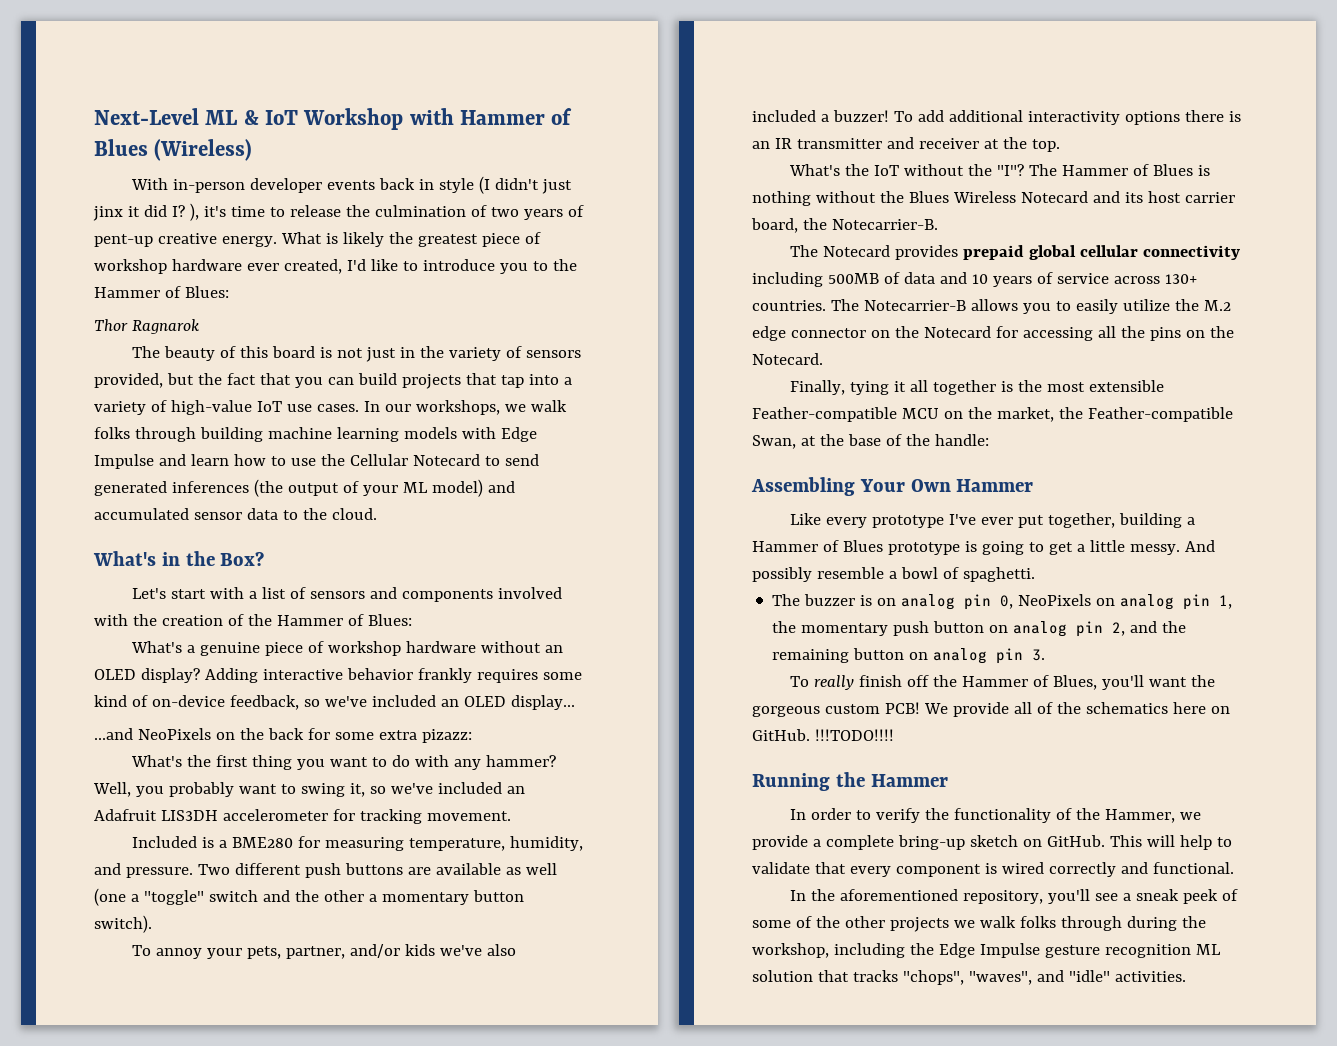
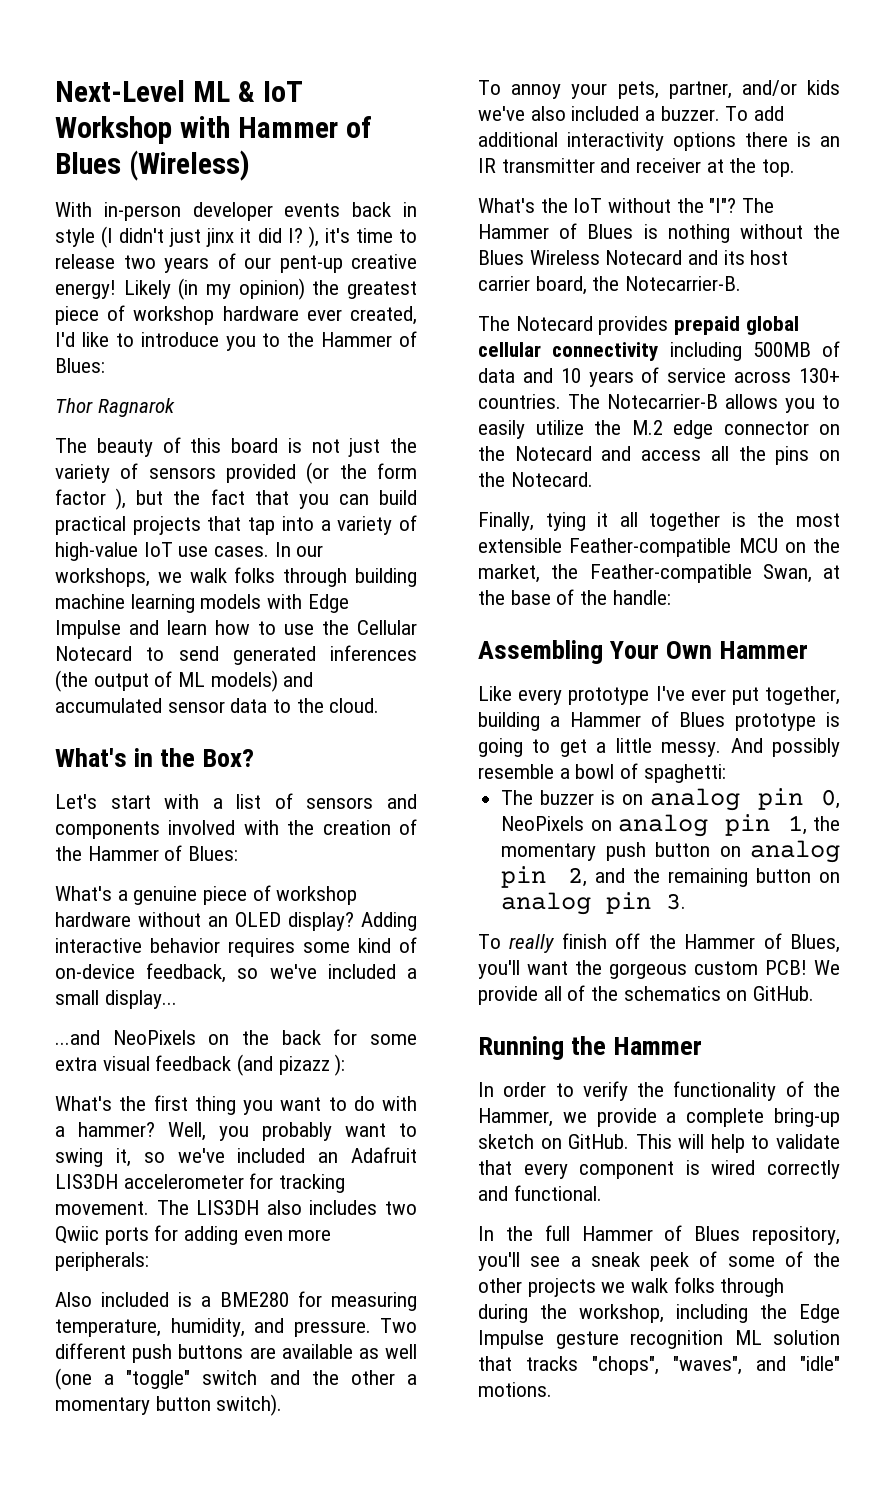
[345,205,487,217] the culmination of -> (115, 261) none
(584, 211) none -> [244,257,271,269] our
[221,232,384,247] energy. What is likely -> [55,278,305,300] energy! Likely (in my opinion)
[400,347,416,358] in -> (381, 447) none
[94,373,163,388] provided, -> [226,462,417,484] [55,488,127,510] provided (or the form factor ),
(397, 379) none -> [55,516,126,535] practical
[362,479,483,497] your ML model) -> [178,670,278,692] ML models)
[417,668,472,683] frankly -> (220, 945) none
[440,696,506,707] an OLED -> [406,968,417,979] [55,990,99,1005] a small
[421,729,472,743] pizazz: -> [102,1054,346,1076] visual feedback (and pizazz ):
[454,759,482,770] any -> [55,1126,65,1137] a
[132,836,198,848] // Included -> [156,1200,417,1215] [55,1225,332,1245] [55,1252,149,1271] [55,1292,169,1307] The LIS3DH also includes two Qwiic ports for adding even more peripherals: // Also included
[832,110,889,122] buzzer! -> [660,106,720,121] buzzer.
[995,326,1093,341] for accessing -> [601,446,702,461] and access
[962,567,1035,582] spaghetti. -> [643,764,726,783] spaghetti:
[1172,702,1230,714] [752,729,894,741] here on GitHub. !!!TODO!!!! -> [726,986,815,1001] on GitHub.
[840,889,959,901] aforementioned -> [544,1225,741,1241] full Hammer of Blues
[1114,971,1186,982] activities. -> [478,1382,552,1397] motions.

